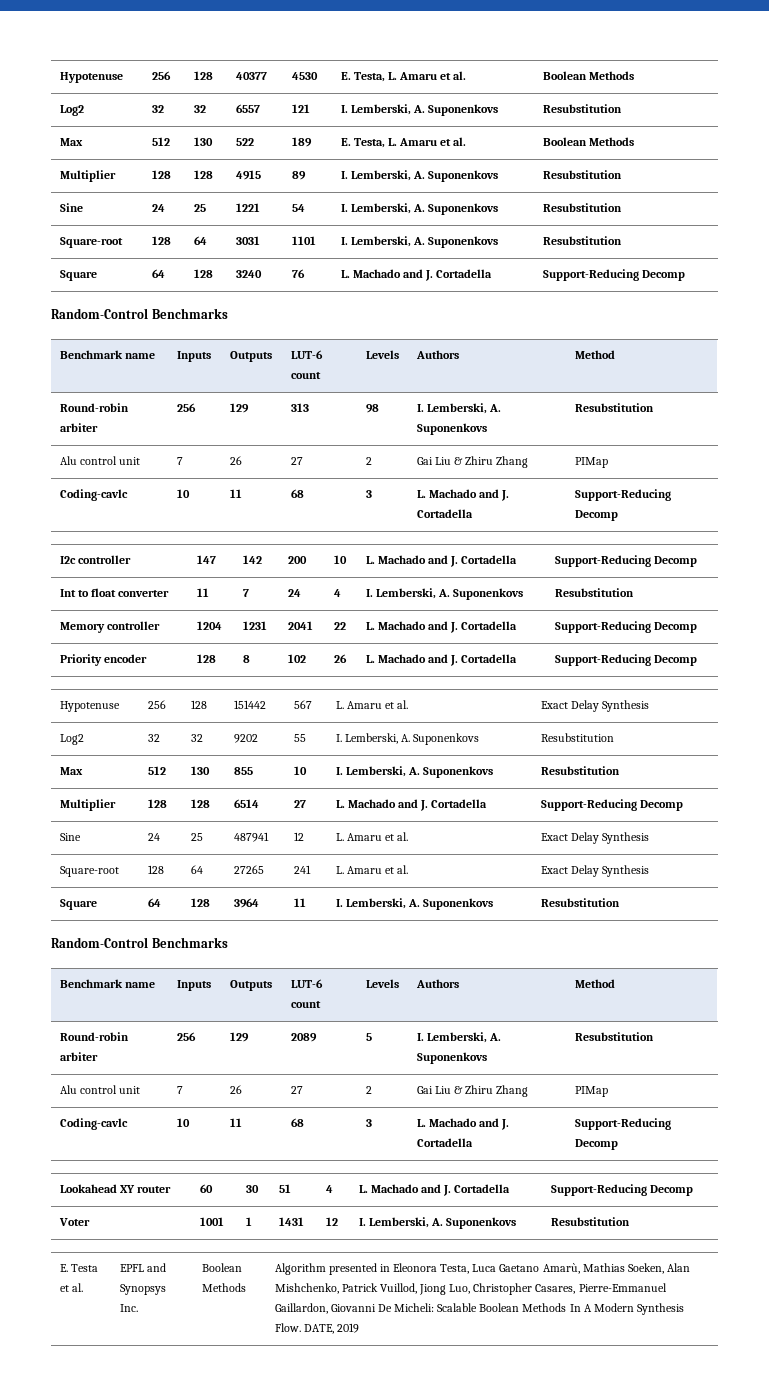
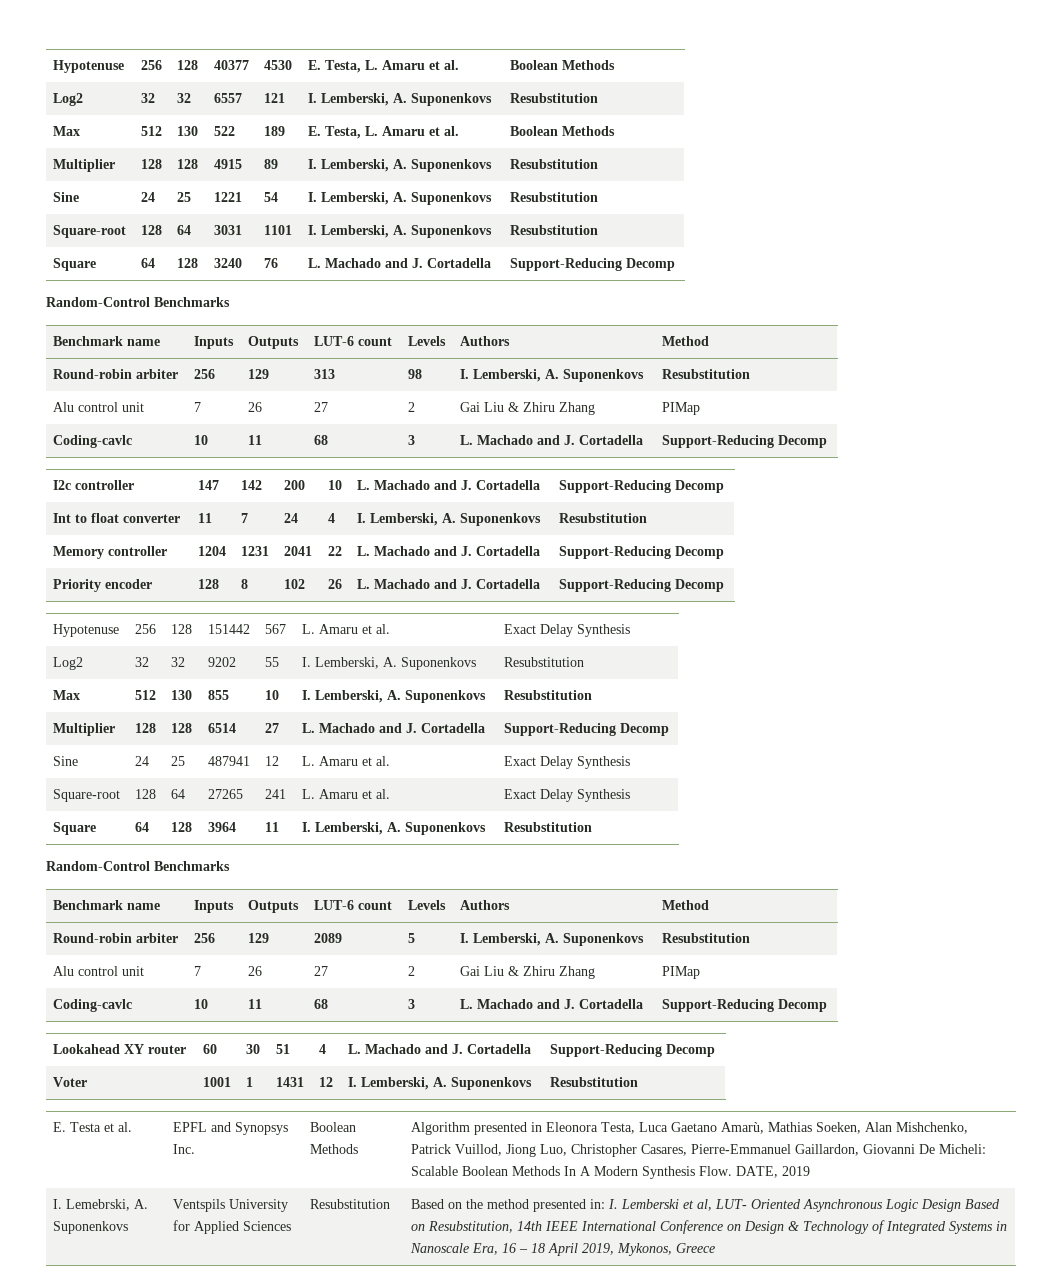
(359, 1328) none -> [53,1199,149,1211] [53,1221,129,1234] [173,1199,289,1212] [173,1220,292,1234] [310,1199,391,1209] [411,1199,1001,1212] [411,1220,1008,1234] [410,1243,716,1256] // I. Lemebrski, A. Suponenkovs | Ventspils University for Applied Sciences | Resubstitution | Based on the method presented in: I. Lemberski et al, LUT- Oriented Asynchronous Logic Design Based on Resubstitution, 14th IEEE International Conference on Design & Technology of Integrated Systems in Nanoscale Era, 16 – 18 April 2019, Mykonos, Greece

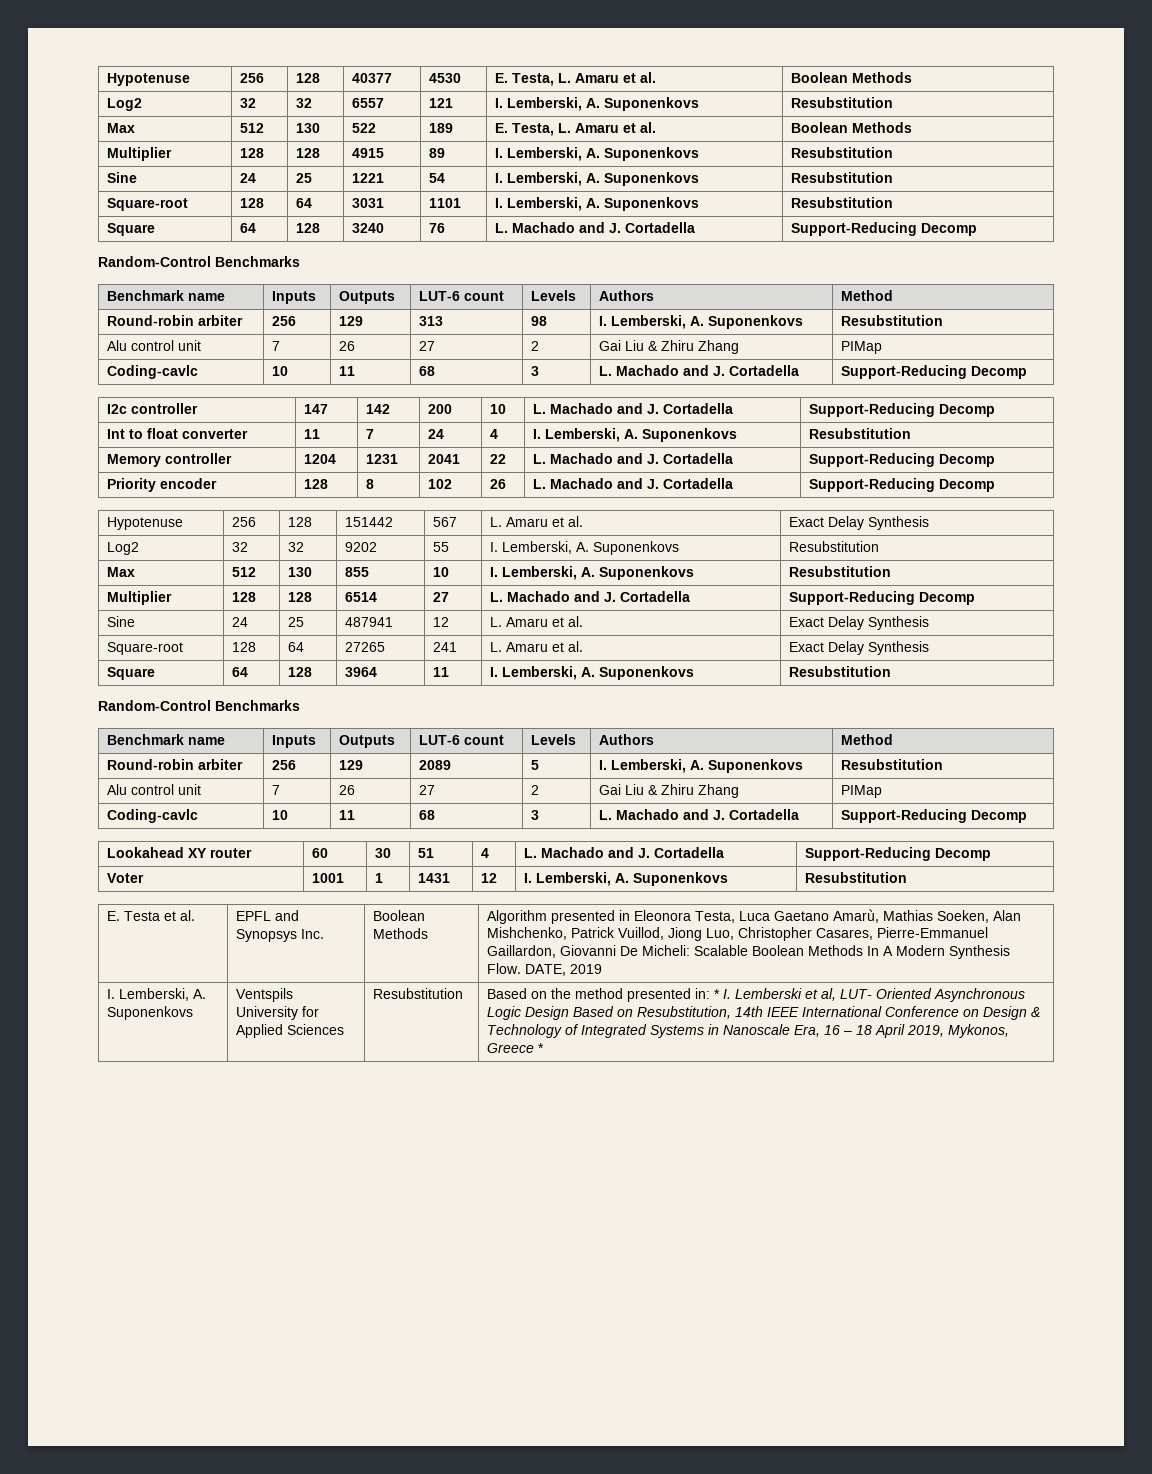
[66,1199,131,1211] Lemebrski, -> [118,988,189,1001] Lemberski,
(606, 1204) none -> [713,989,720,999] *
(716, 1248) none -> [537,1043,544,1053] *

